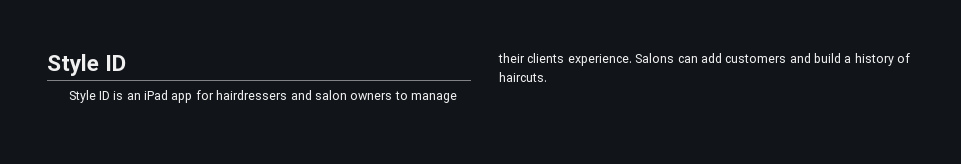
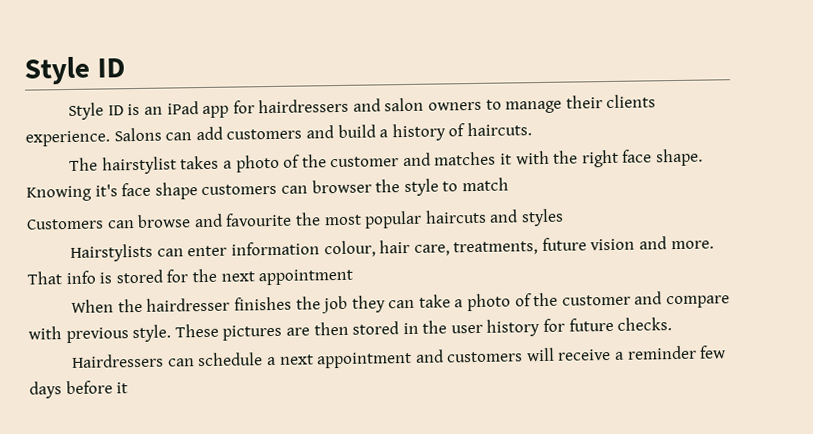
(547, 77) none -> [69,148,703,175] [26,177,509,202] [26,208,564,230] [70,236,714,262] [27,268,354,286] [71,291,730,314] [28,317,673,344] [72,345,727,369] [29,380,129,399] // The hairstylist takes a photo of the customer and matches it with the right face shape. Knowing it's face shape customers can browser the style to match // Customers can browse and favourite the most popular haircuts and styles // Hairstylists can enter information colour, hair care, treatments, future vision and more. That info is stored for the next appointment // When the hairdresser finishes the job they can take a photo of the customer and compare with previous style. These pictures are then stored in the user history for future checks. // Hairdressers can schedule a next appointment and customers will receive a reminder few days before it

